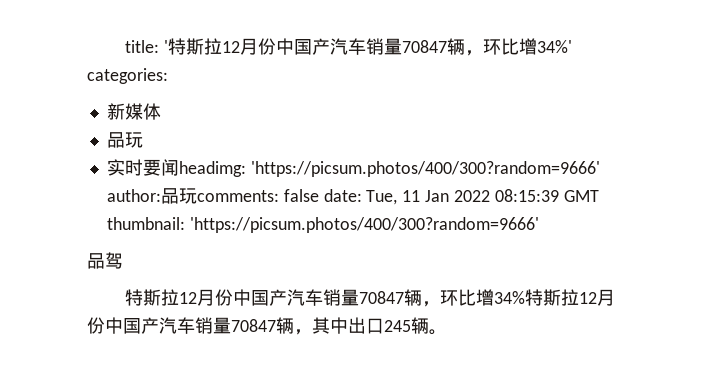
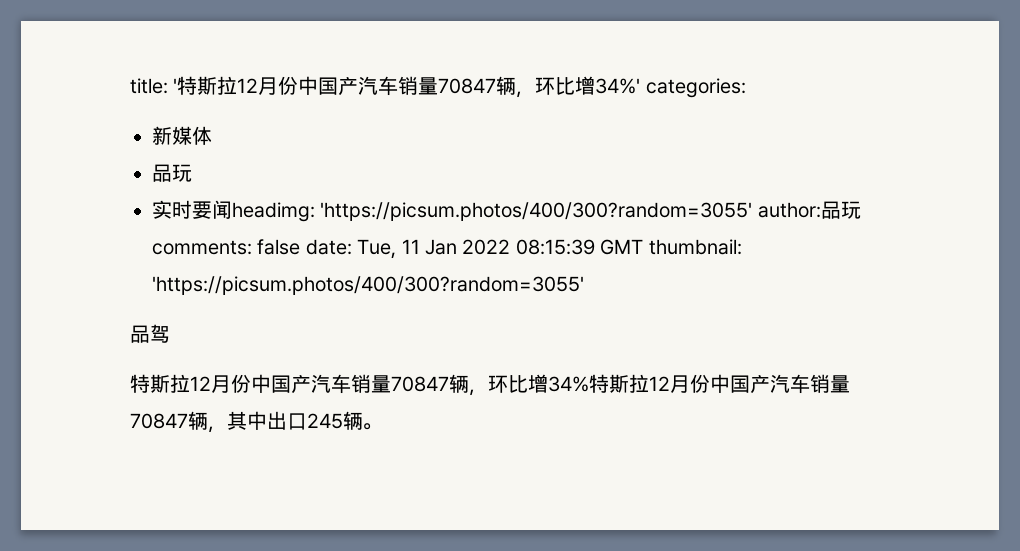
[250,161,600,177] 'https://picsum.photos/400/300?random=9666' -> [320,202,753,221] 'https://picsum.photos/400/300?random=3055'
[189,217,539,233] 'https://picsum.photos/400/300?random=9666' -> [152,276,584,295] 'https://picsum.photos/400/300?random=3055'

